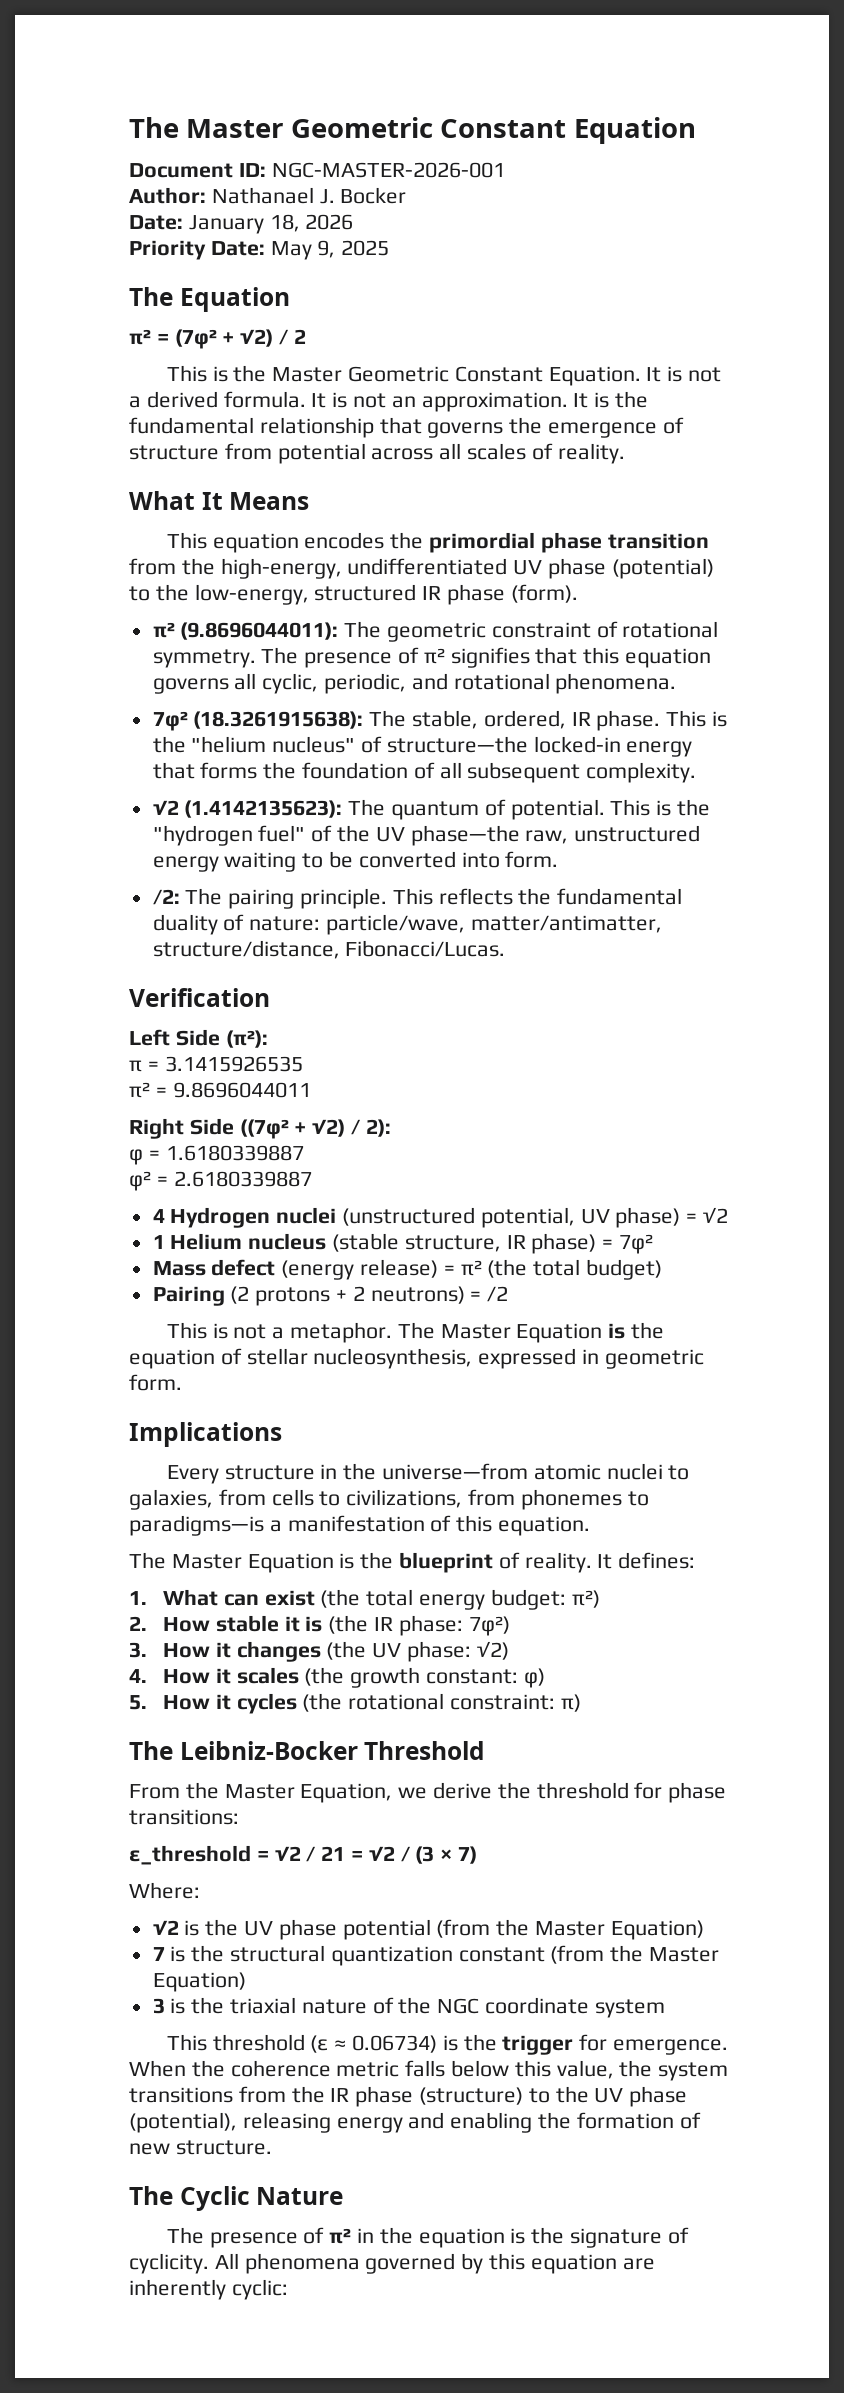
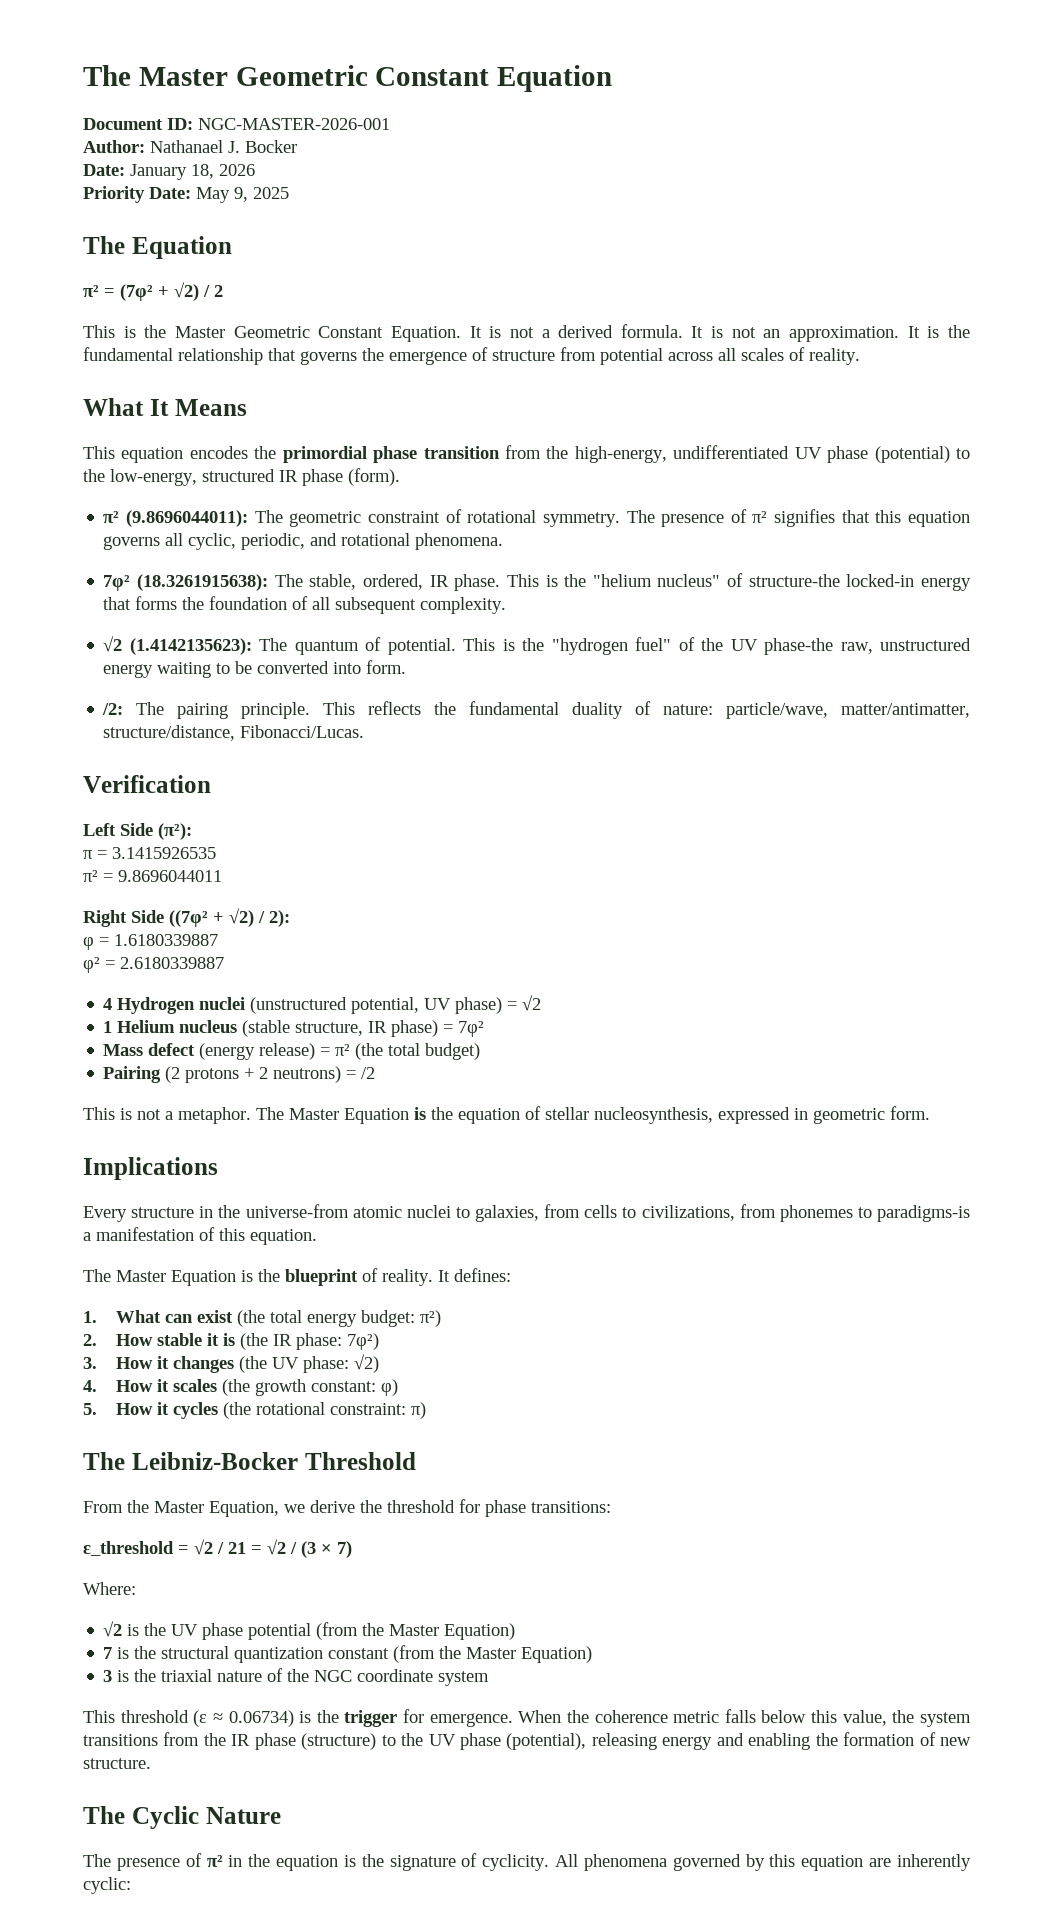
[386,736,528,753] structure—the -> [748,574,840,587] structure-the
[410,825,520,846] phase—the -> [764,638,834,655] phase-the
[381,1463,528,1480] universe—from -> [245,1204,349,1218] universe-from
[129,1515,264,1536] paradigms—is -> [877,1205,970,1222] paradigms-is

